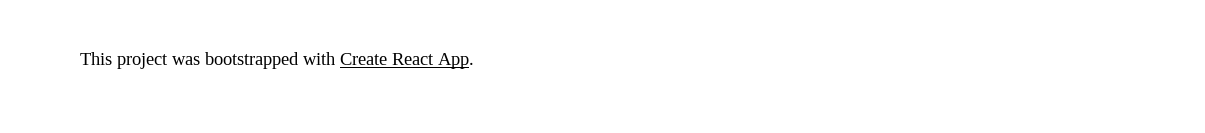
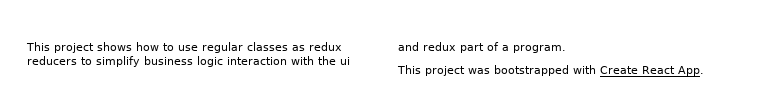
[80,52,168,69] This project -> [26,42,342,53] [27,56,350,67] [398,42,566,53] [397,65,465,76] This project shows how to use regular classes as redux reducers to simplify business logic interaction with the ui and redux part of a program. // This project

